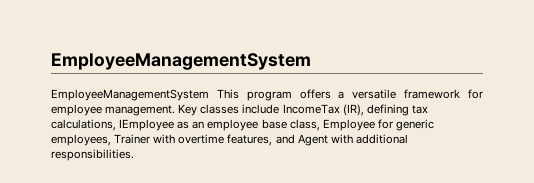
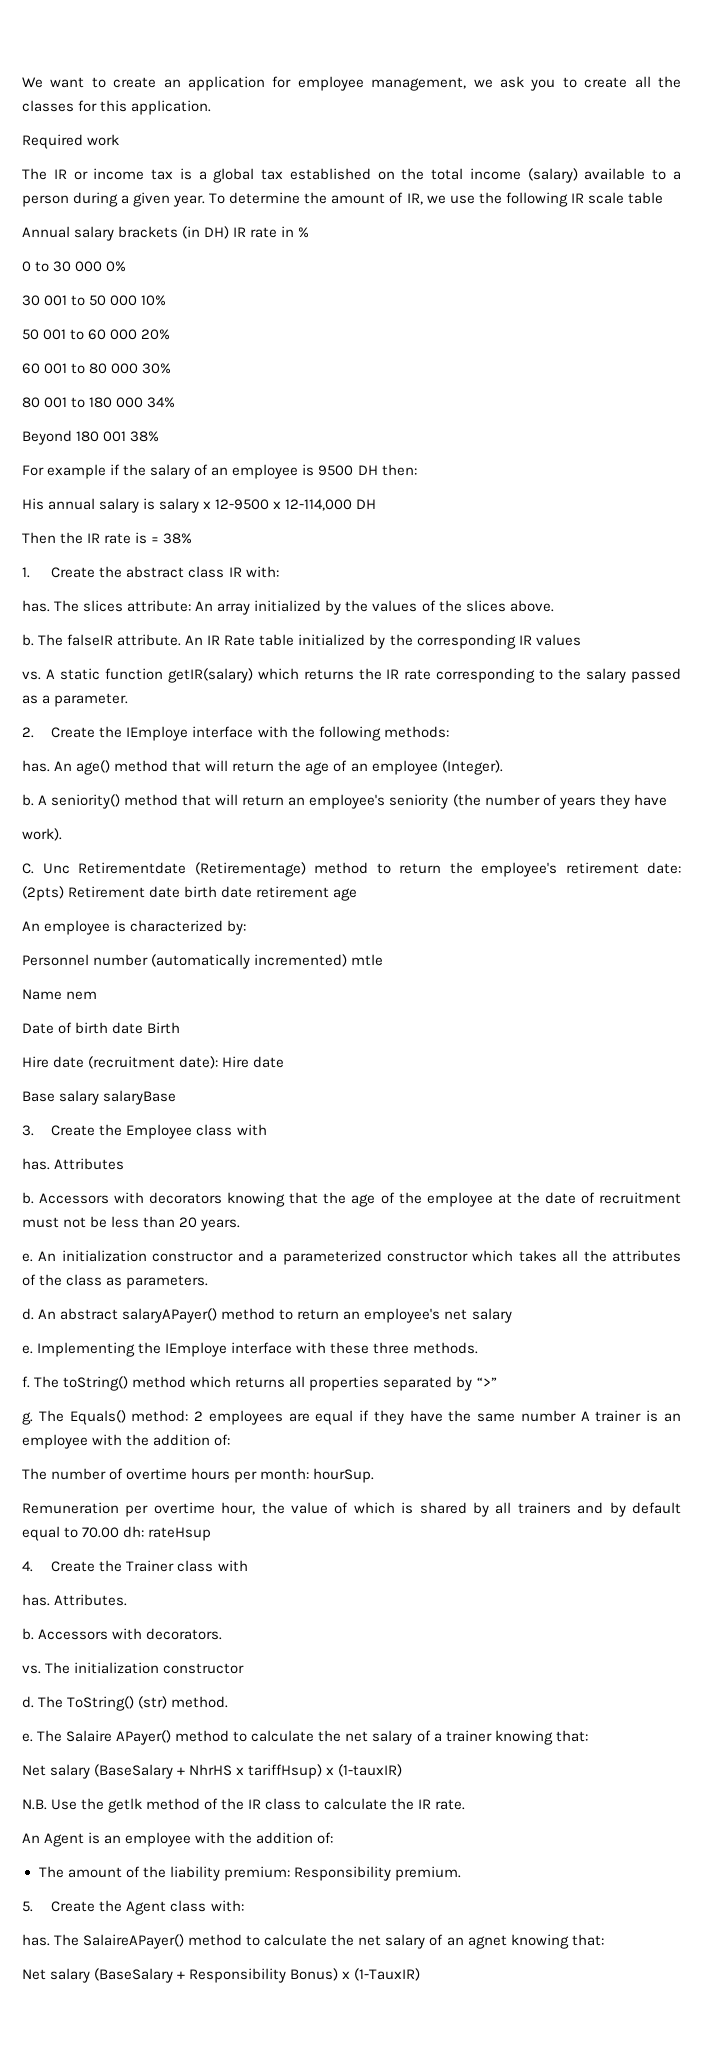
[51,53,311,70] [51,89,483,101] [51,104,428,116] [51,119,434,131] [51,134,408,146] [51,149,134,161] EmployeeManagementSystem // EmployeeManagementSystem This program offers a versatile framework for employee management. Key classes include IncomeTax (IR), defining tax calculations, IEmployee as an employee base class, Employee for generic employees, Trainer with overtime features, and Agent with additional responsibilities. -> [22,76,681,91] [22,100,212,115] [22,134,120,149] [22,168,681,183] [22,192,663,207] [22,226,310,241] [22,261,127,272] [22,295,167,306] [22,329,171,340] [22,363,172,374] [22,397,176,408] [22,430,160,445] [22,464,417,479] [22,498,377,513] [22,532,193,544] [22,566,279,578] [22,600,554,615] [22,634,581,649] [22,668,682,683] [22,693,129,707] [22,726,449,741] [22,760,503,775] [22,794,667,809] [22,828,62,841] [22,862,681,877] [22,886,358,901] [22,920,247,935] [22,954,384,969] [22,989,98,1000] [22,1022,181,1034] [22,1056,285,1069] [22,1090,177,1105] [22,1124,267,1139] [22,1158,125,1170] [22,1192,682,1207] [22,1216,241,1231] [22,1250,681,1265] [22,1274,209,1289] [22,1308,512,1323] [22,1342,479,1357] [22,1376,497,1391] [22,1410,681,1425] [22,1434,231,1449] [22,1468,375,1483] [22,1502,681,1517] [22,1526,212,1541] [22,1560,248,1572] [22,1594,128,1606] [22,1628,223,1640] [22,1662,245,1674] [22,1696,229,1711] [22,1730,588,1745] [22,1764,403,1779] [22,1798,465,1813] [22,1832,334,1847] [38,1866,461,1881] [22,1900,244,1915] [22,1934,604,1949] [22,1968,421,1983] We want to create an application for employee management, we ask you to create all the classes for this application. // Required work // The IR or income tax is a global tax established on the total income (salary) available to a person during a given year. To determine the amount of IR, we use the following IR scale table // Annual salary brackets (in DH) IR rate in % // 0 to 30 000 0% // 30 001 to 50 000 10% // 50 001 to 60 000 20% // 60 001 to 80 000 30% // 80 001 to 180 000 34% // Beyond 180 001 38% // For example if the salary of an employee is 9500 DH then: // His annual salary is salary x 12-9500 x 12-114,000 DH // Then the IR rate is = 38% // 1. Create the abstract class IR with: // has. The slices attribute: An array initialized by the values of the slices above. // b. The falseIR attribute. An IR Rate table initialized by the corresponding IR values // vs. A static function getIR(salary) which returns the IR rate corresponding to the salary passed as a parameter. // 2. Create the IEmploye interface with the following methods: // has. An age() method that will return the age of an employee (Integer). // b. A seniority() method that will return an employee's seniority (the number of years they have // work). // C. Unc Retirementdate (Retirementage) method to return the employee's retirement date: (2pts) Retirement date birth date retirement age // An employee is characterized by: // Personnel number (automatically incremented) mtle // Name nem // Date of birth date Birth // Hire date (recruitment date): Hire date // Base salary salaryBase // 3. Create the Employee class with // has. Attributes // b. Accessors with decorators knowing that the age of the employee at the date of recruitment must not be less than 20 years. // e. An initialization constructor and a parameterized constructor which takes all the attributes of the class as parameters. // d. An abstract salaryAPayer() method to return an employee's net salary // e. Implementing the IEmploye interface with these three methods. // f. The toString() method which returns all properties separated by “>” // g. The Equals() method: 2 employees are equal if they have the same number A trainer is an employee with the addition of: // The number of overtime hours per month: hourSup. // Remuneration per overtime hour, the value of which is shared by all trainers and by default equal to 70.00 dh: rateHsup // 4. Create the Trainer class with // has. Attributes. // b. Accessors with decorators. // vs. The initialization constructor // d. The ToString() (str) method. // e. The Salaire APayer() method to calculate the net salary of a trainer knowing that: // Net salary (BaseSalary + NhrHS x tariffHsup) x (1-tauxIR) // N.B. Use the getlk method of the IR class to calculate the IR rate. // An Agent is an employee with the addition of: // The amount of the liability premium: Responsibility premium. // 5. Create the Agent class with: // has. The SalaireAPayer() method to calculate the net salary of an agnet knowing that: // Net salary (BaseSalary + Responsibility Bonus) x (1-TauxIR)

